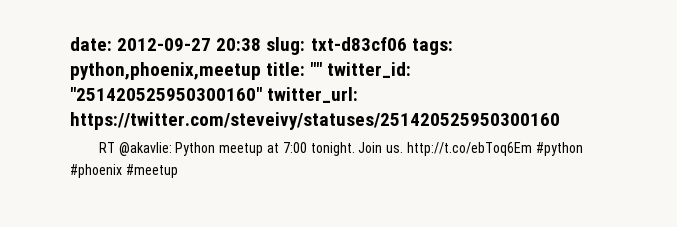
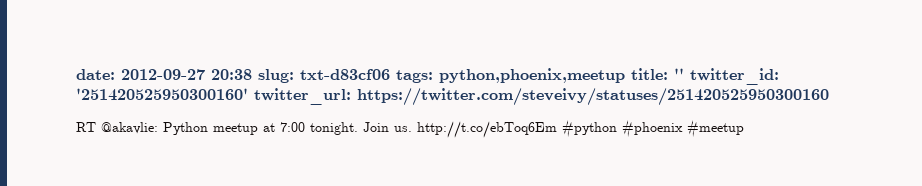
[310,62,412,78] [70,87,262,101] "" twitter_id: "251420525950300160" -> [674,68,779,85] [76,88,248,101] '' twitter_id: '251420525950300160'

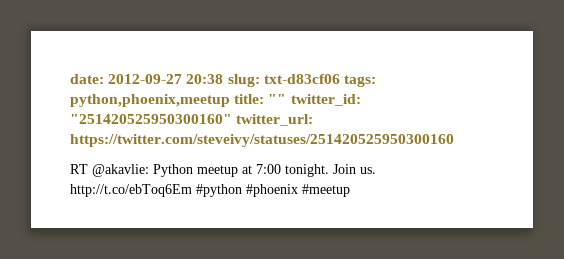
[674,68,779,85] [76,88,248,101] '' twitter_id: '251420525950300160' -> [268,94,361,106] [70,114,232,124] "" twitter_id: "251420525950300160"

